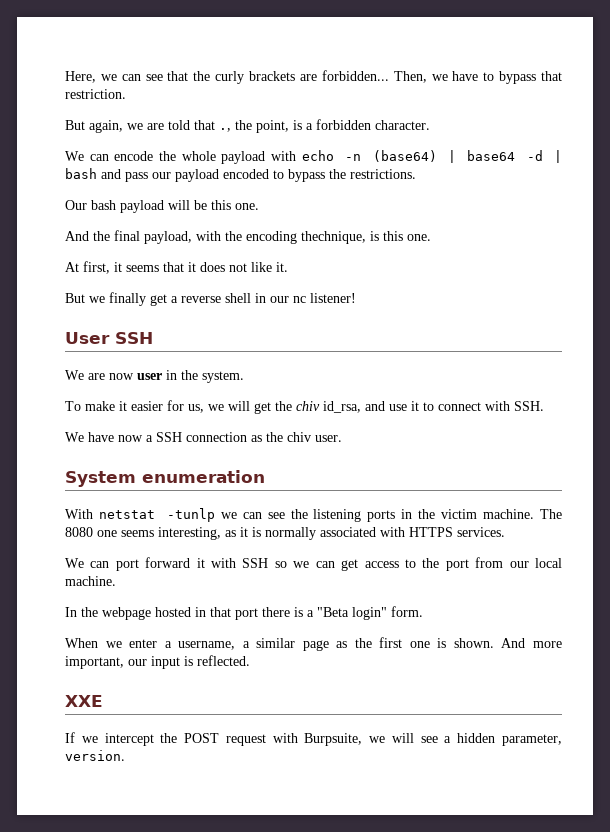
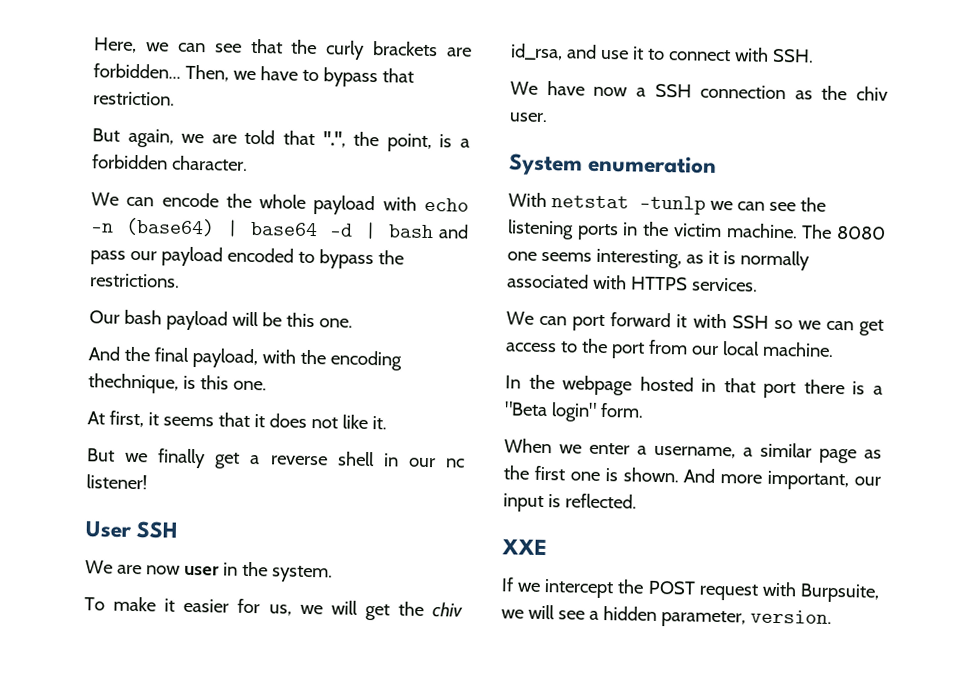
[219,128,231,132] ., -> [322,131,346,148] ".",

